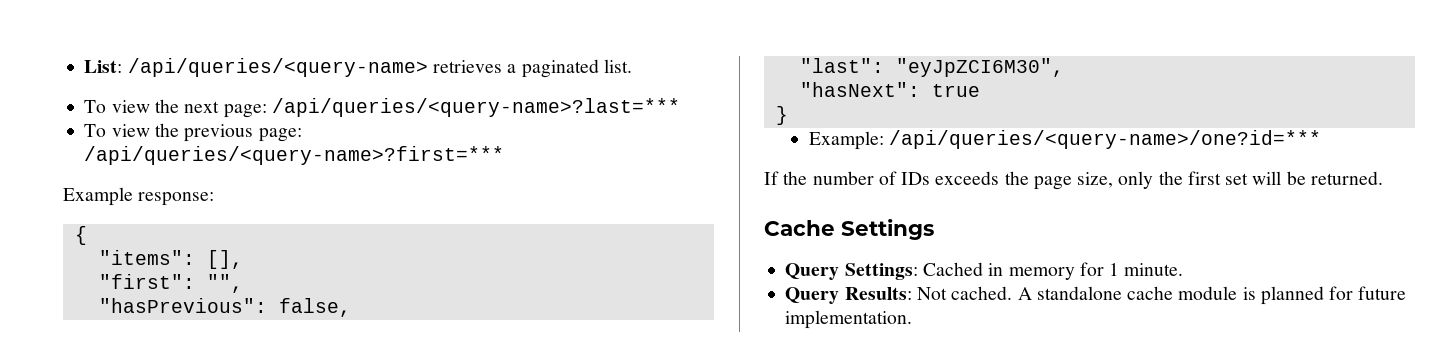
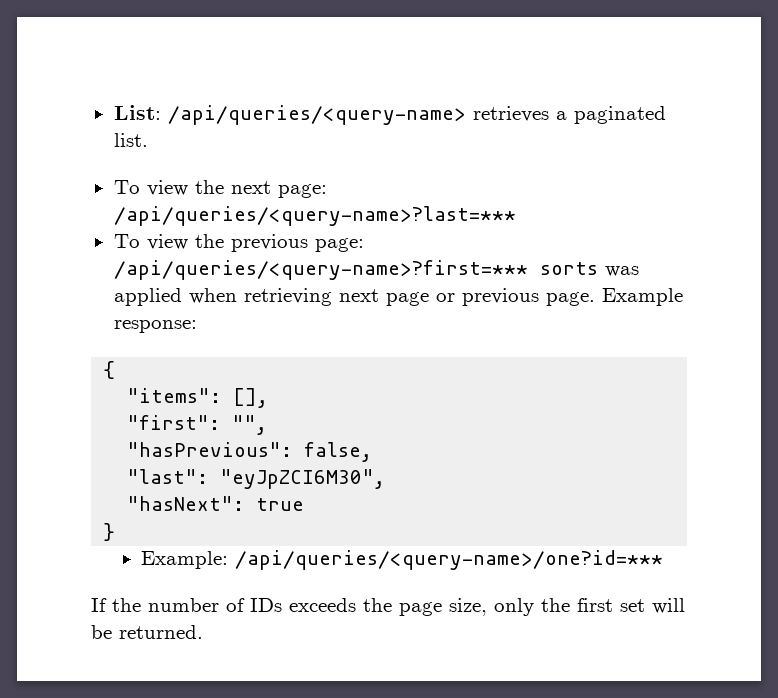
(505, 155) // -> [539,262,639,277] [113,288,595,306] sorts was applied when retrieving next page or previous page.
[764,219,934,240] [785,262,1184,280] [785,286,1407,305] [785,310,913,329] // Cache Settings // Query Settings: Cached in memory for 1 minute. // Query Results: Not cached. A standalone cache module is planned for future implementation. -> (203, 632) none

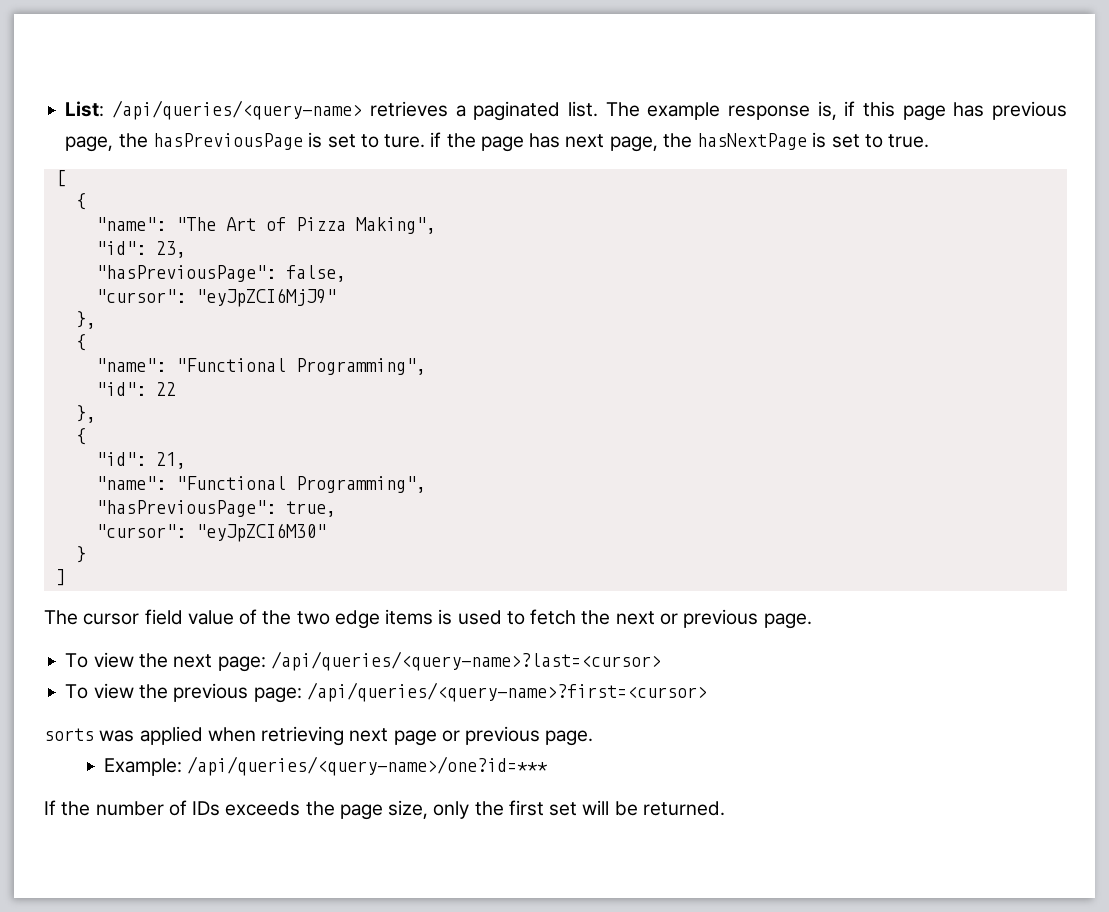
(148, 140) none -> [605,101,1067,121] [65,132,930,152] [55,170,66,187] [75,193,86,210] [95,217,436,234] [95,241,186,258] [95,265,346,282] [95,288,336,307] [75,311,96,329] [75,334,86,351] [95,358,426,375] [95,382,176,396] [75,405,96,423] [75,428,86,445] [95,452,186,469] [95,476,426,493] [95,500,336,517] [95,523,326,542] [75,546,86,563] [55,569,66,586] [44,609,812,629] The example response is, if this page has previous page, the hasPreviousPage is set to ture. if the page has next page, the hasNextPage is set to true. // [ // { // "name": "The Art of Pizza Making", // "id": 23, // "hasPreviousPage": false, // "cursor": "eyJpZCI6MjJ9" // }, // { // "name": "Functional Programming", // "id": 22 // }, // { // "id": 21, // "name": "Functional Programming", // "hasPreviousPage": true, // "cursor": "eyJpZCI6M30" // } // ] // The cursor field value of the two edge items is used to fetch the next or previous page.
[113,206,516,226] /api/queries/<query-name>?last=*** -> [270,651,661,671] /api/queries/<query-name>?last=<cursor>
[113,260,528,280] /api/queries/<query-name>?first=*** -> [306,682,707,702] /api/queries/<query-name>?first=<cursor> //
[601,288,683,306] [113,320,197,333] [103,361,116,379] [127,388,269,408] [127,415,268,435] [127,442,373,462] [127,469,386,489] [127,496,305,511] [103,523,116,541] Example response: // { // "items": [], // "first": "", // "hasPrevious": false, // "last": "eyJpZCI6M30", // "hasNext": true // } -> (594, 738) none

